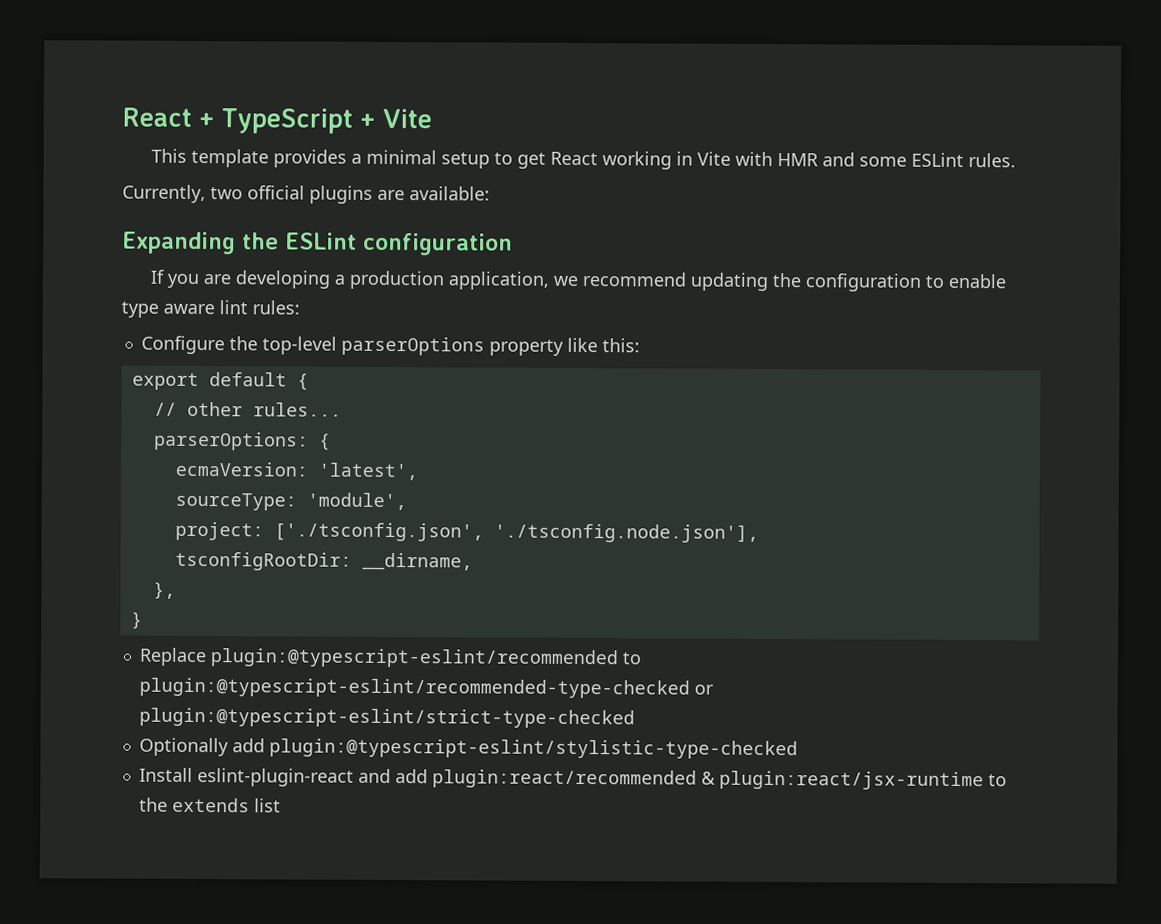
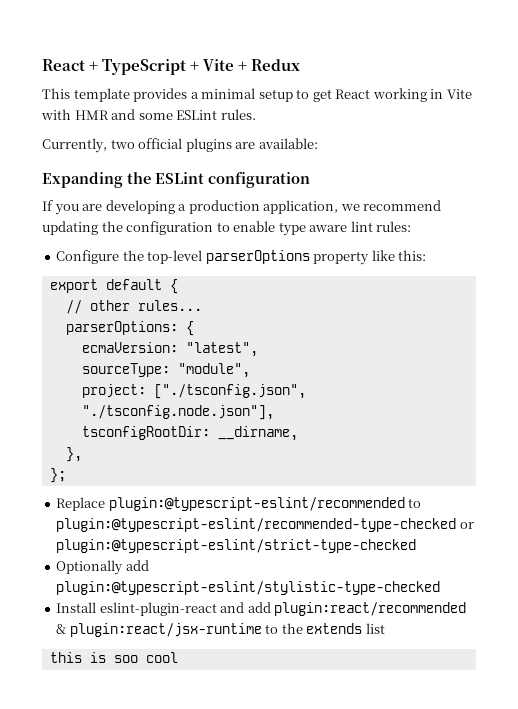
(432, 118) none -> [238,59,301,71] + Redux
[317,462,418,481] 'latest', -> [185,342,258,357] "latest",
[306,492,407,511] 'module', -> [177,363,250,378] "module",
[273,522,759,543] ['./tsconfig.json', './tsconfig.node.json'], -> [153,384,306,399] [81,405,274,420] ["./tsconfig.json", "./tsconfig.node.json"],
[130,611,143,629] } -> [49,468,66,483] };
(281, 805) none -> [49,652,178,663] // this is soo cool

